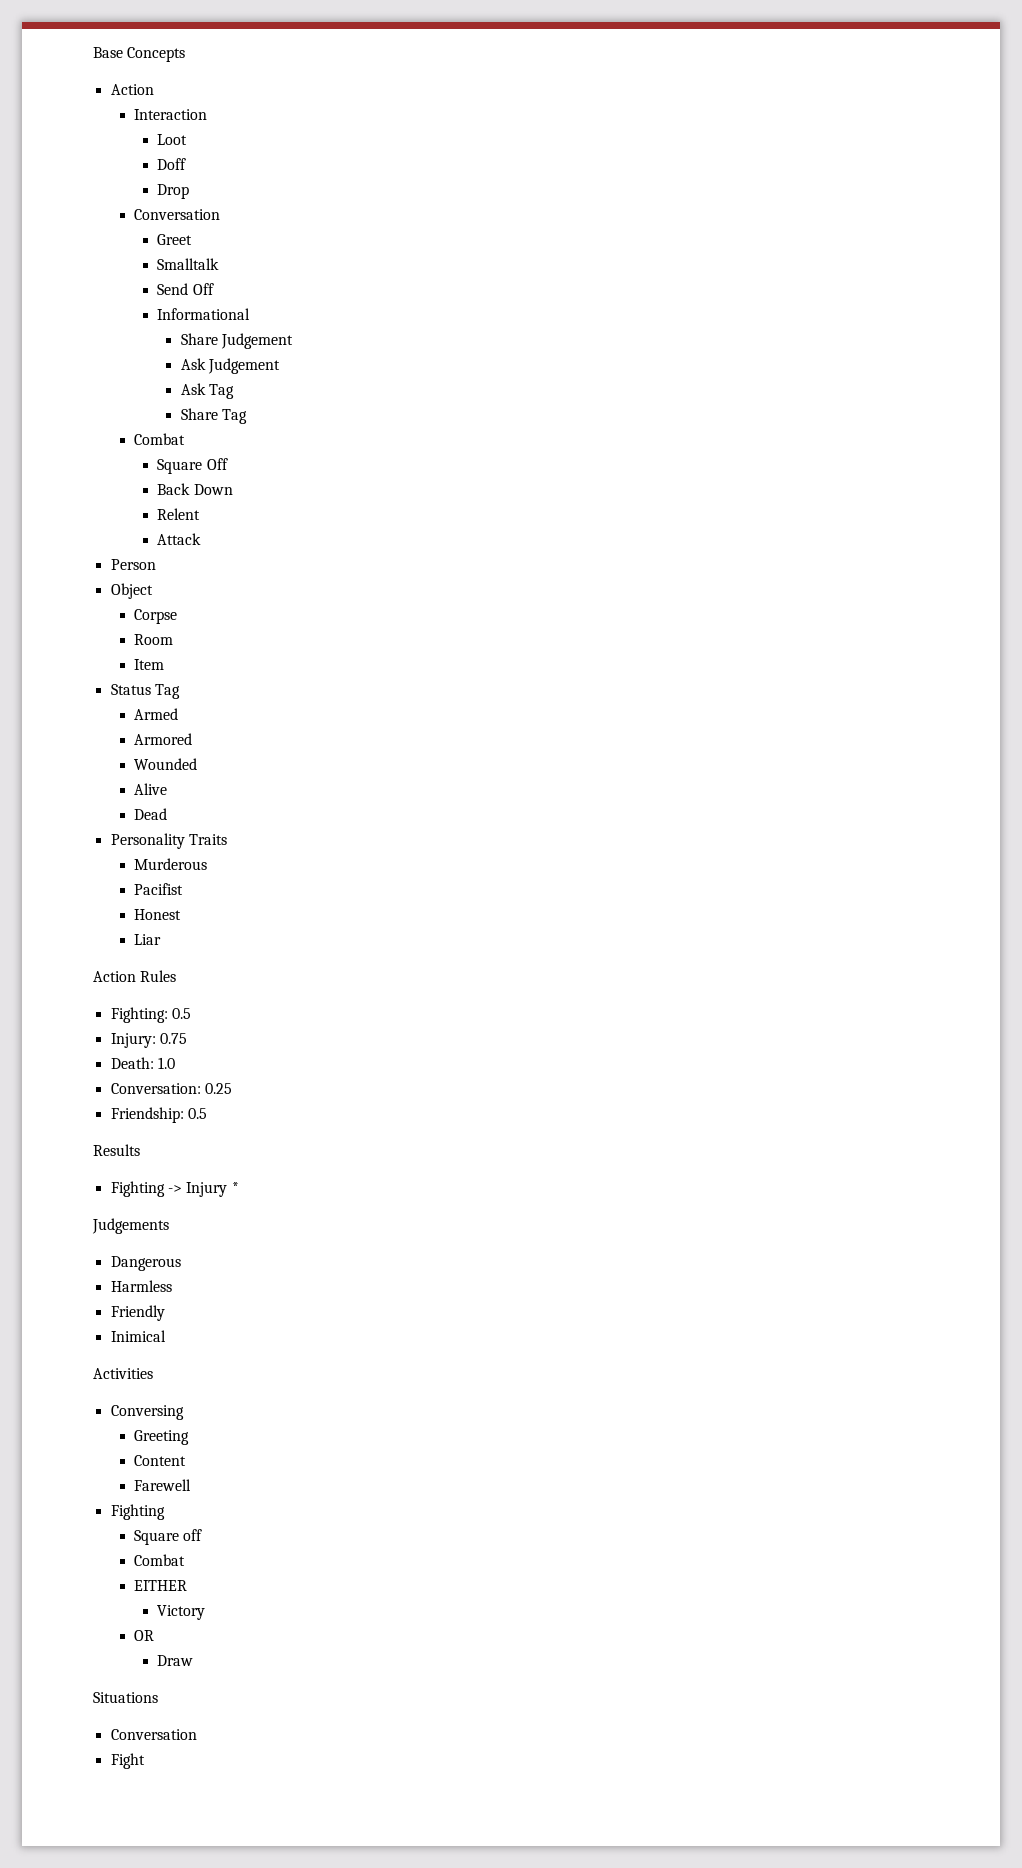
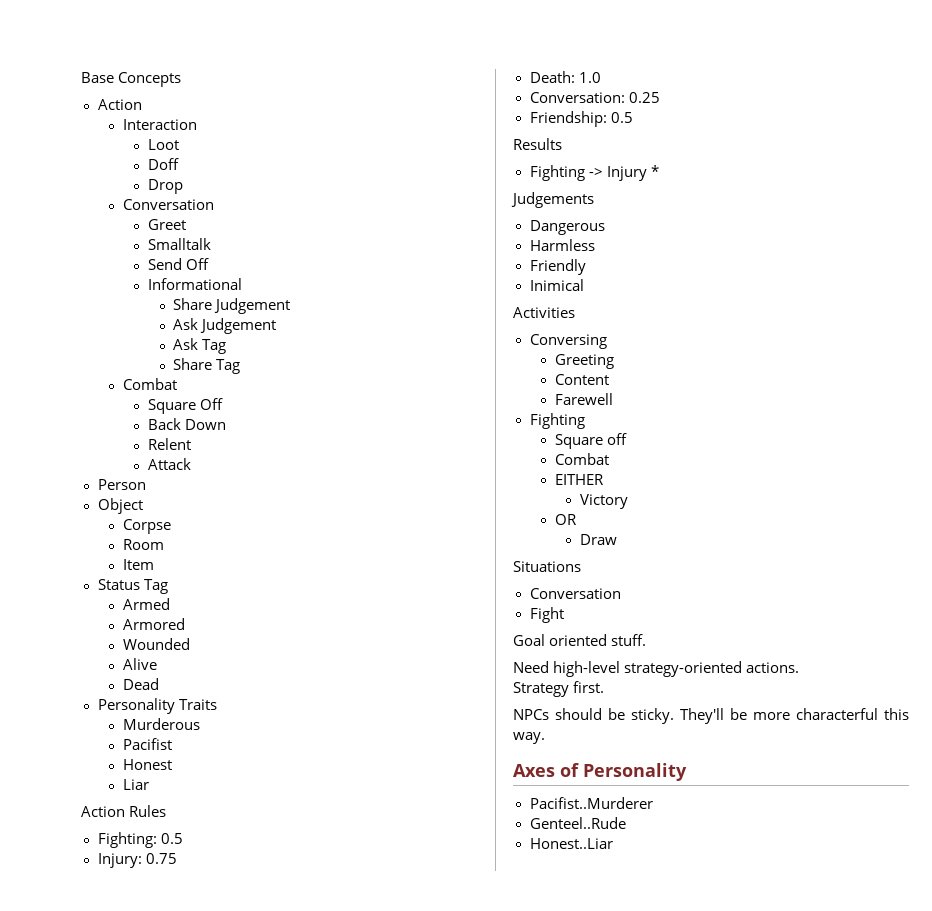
(145, 1761) none -> [513,634,647,646] [513,661,800,677] [513,681,605,697] [513,708,909,724] [513,732,545,744] [513,763,687,781] [529,797,653,809] [529,817,626,829] [529,838,613,849] // Goal oriented stuff. // Need high-level strategy-oriented actions. // Strategy first. // NPCs should be sticky. They'll be more characterful this way. // Axes of Personality // Pacifist..Murderer // Genteel..Rude // Honest..Liar

